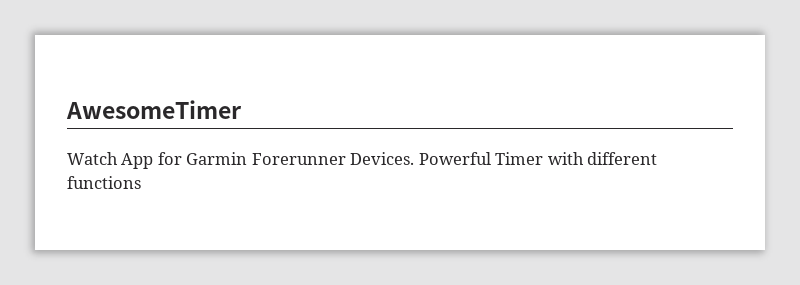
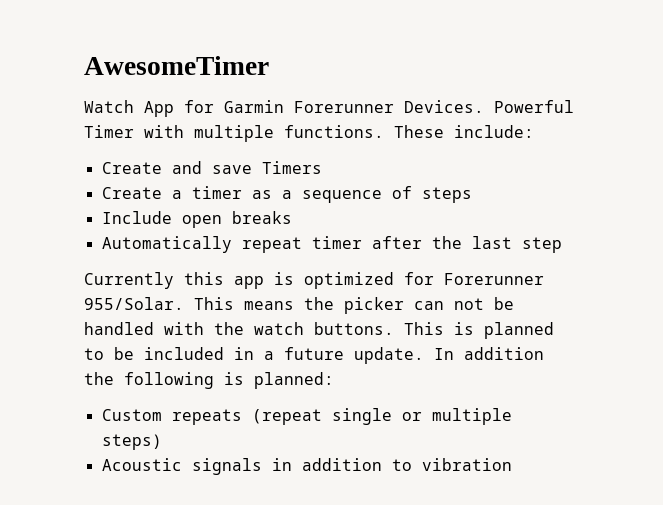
[587,152,658,165] [67,176,141,189] different functions -> [194,125,534,142] [101,161,322,174] [101,186,472,203] [101,211,292,228] [101,236,562,253] [84,272,544,289] [84,297,514,314] [84,322,554,339] [84,347,544,364] [84,372,334,389] [101,408,512,425] [101,434,162,450] [101,458,512,475] multiple functions. These include: // Create and save Timers // Create a timer as a sequence of steps // Include open breaks // Automatically repeat timer after the last step // Currently this app is optimized for Forerunner 955/Solar. This means the picker can not be handled with the watch buttons. This is planned to be included in a future update. In addition the following is planned: // Custom repeats (repeat single or multiple steps) // Acoustic signals in addition to vibration

